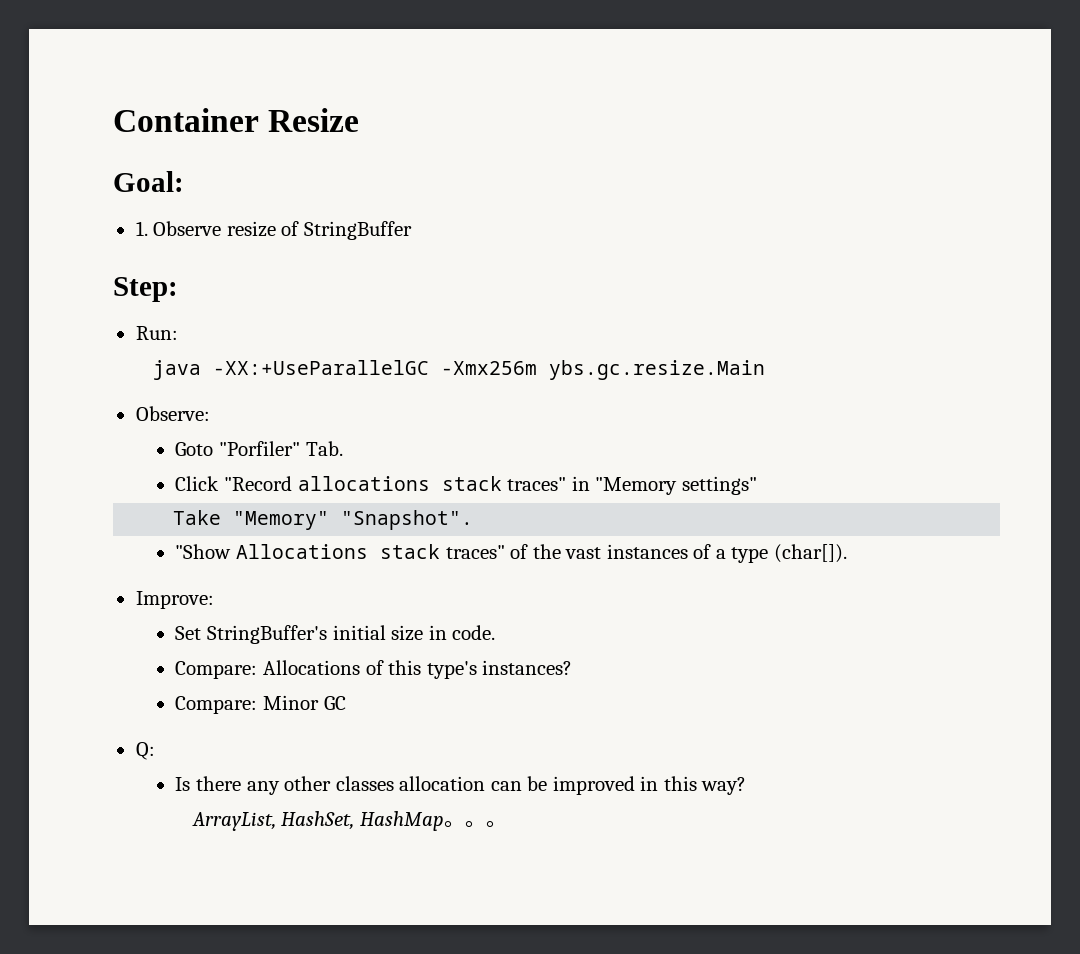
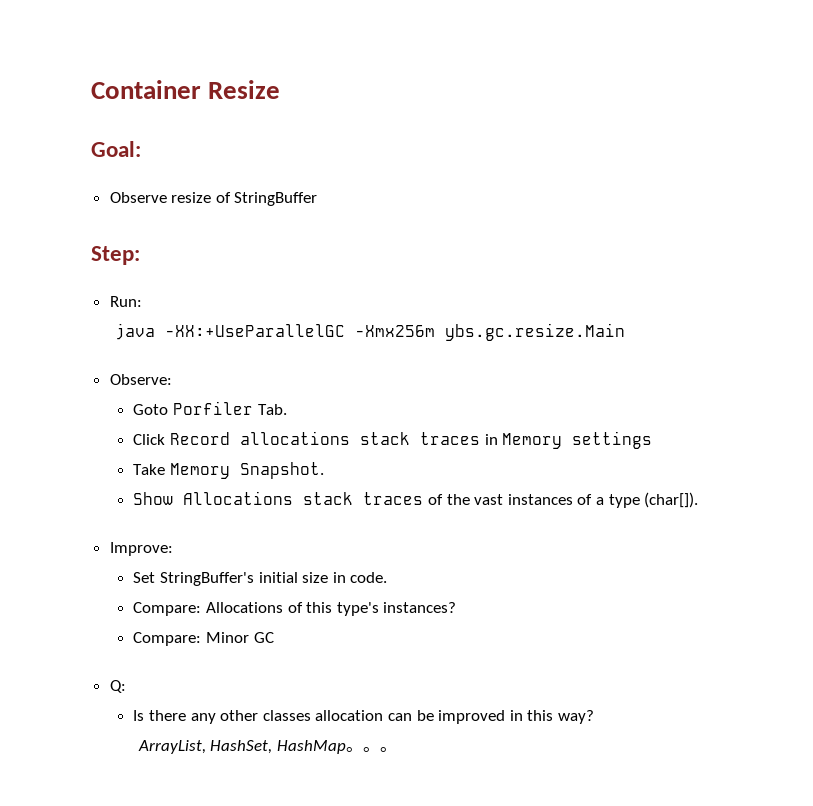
[135,221,148,236] 1. -> (141, 149) none
[218,441,300,456] "Porfiler" -> [173,401,254,415] Porfiler
[223,476,292,491] "Record -> [170,432,231,445] Record
[507,476,757,495] [173,510,474,530] [175,544,232,559] traces" in "Memory settings" // Take "Memory" "Snapshot". // "Show -> [420,431,653,449] [133,462,325,479] [133,492,174,505] traces in Memory settings // Take Memory Snapshot. // Show
[445,545,505,559] traces" -> [363,492,424,505] traces

